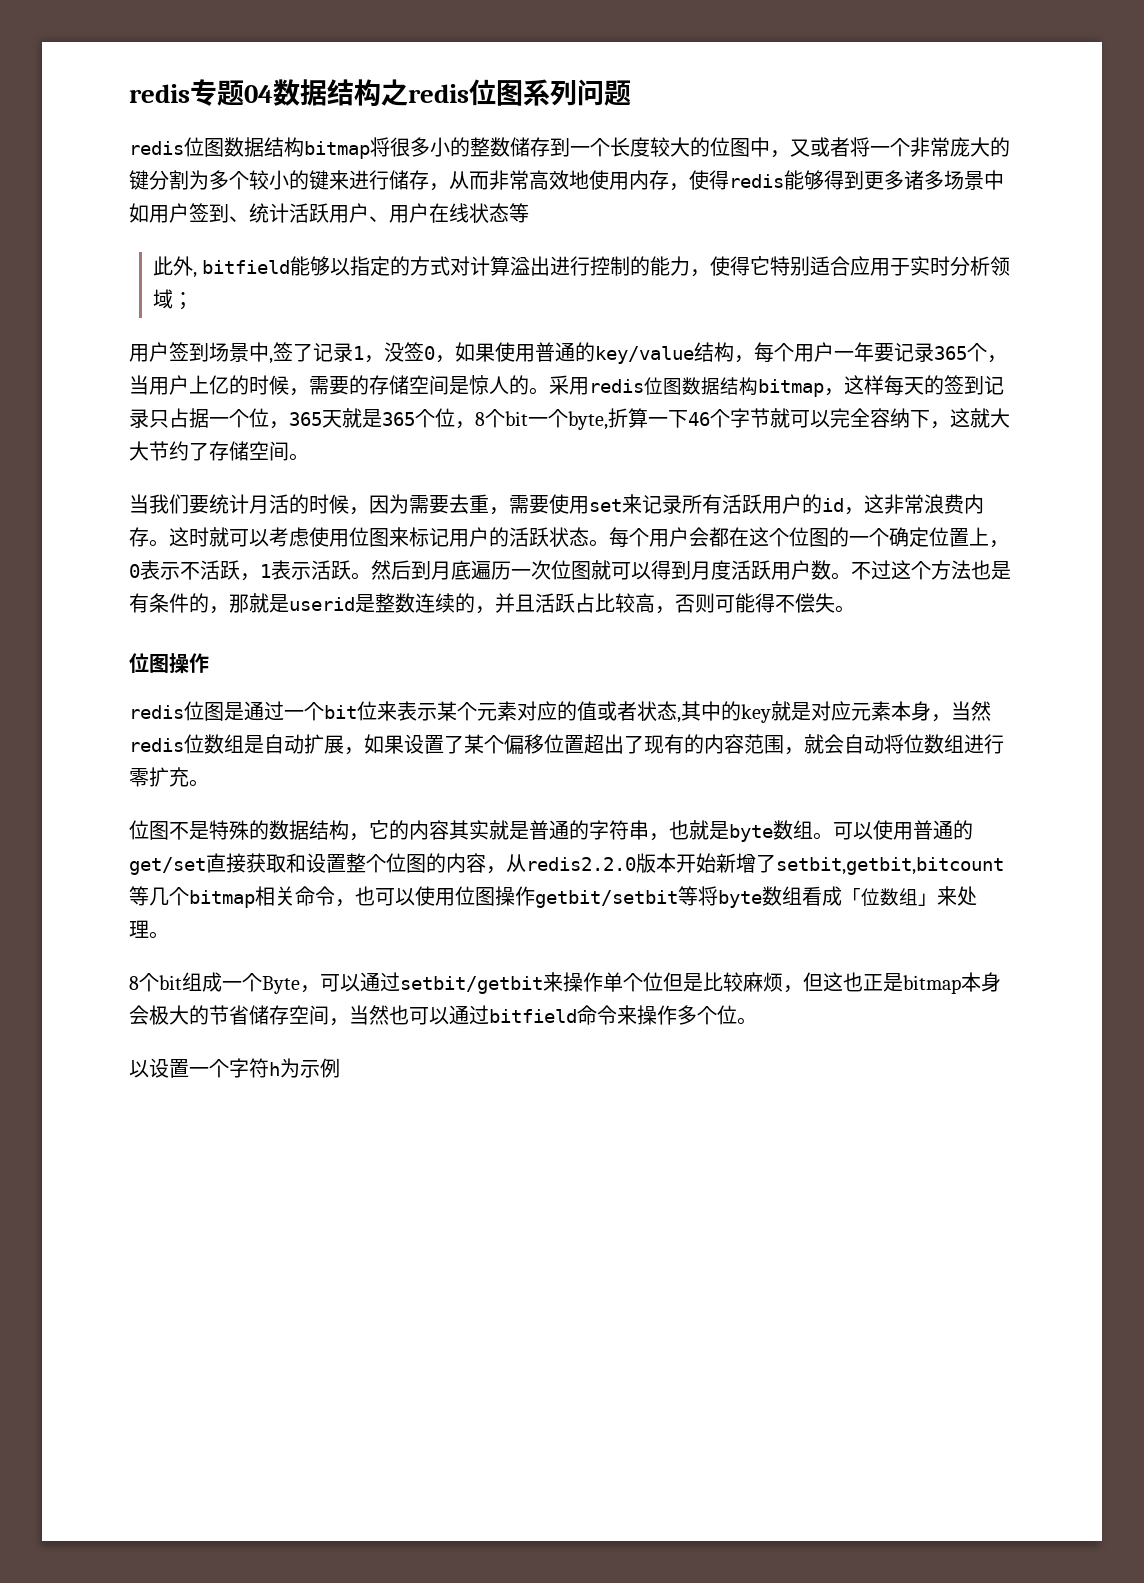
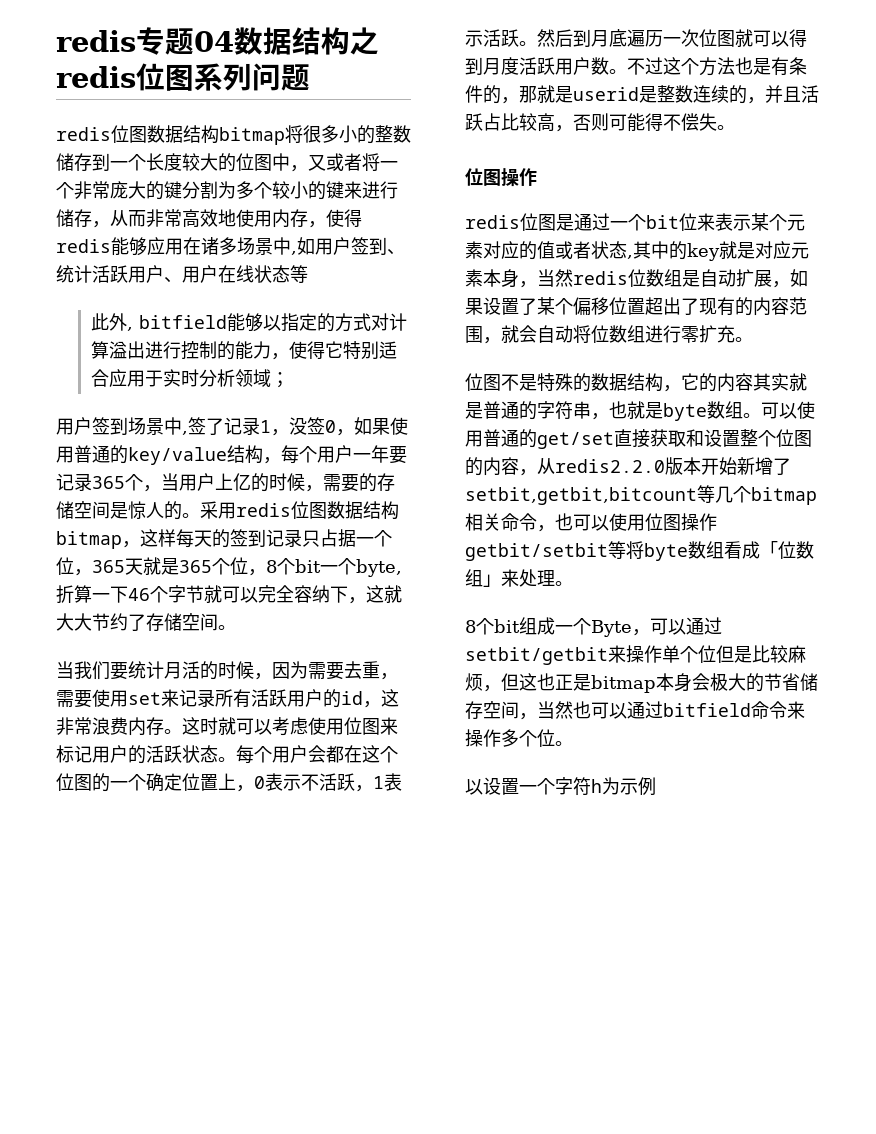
[824,170,904,190] 得到更多 -> [147,237,201,255] 应用在
(1004, 180) none -> [291,251,297,255] ,

